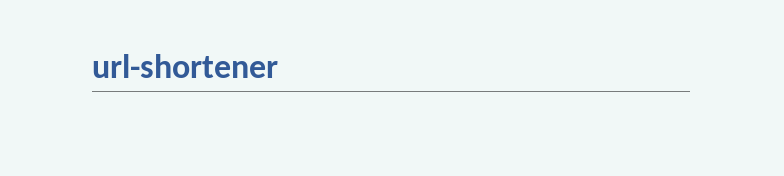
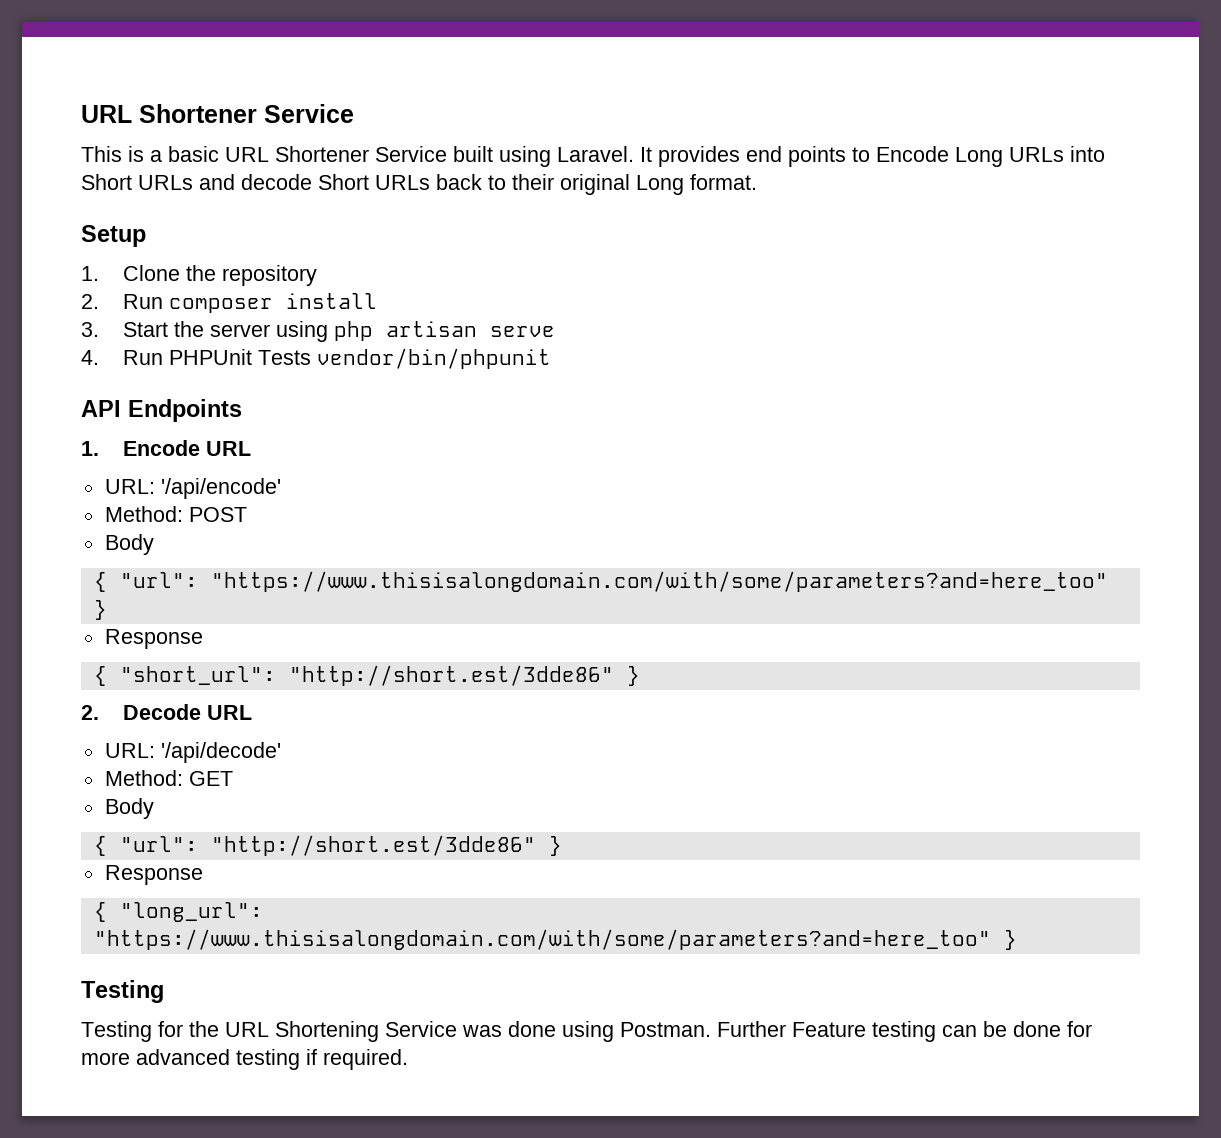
[92,54,278,78] url-shortener -> [81,104,354,123] [81,146,1105,167] [81,174,757,195] [81,225,146,247] [81,265,317,286] [81,293,377,313] [81,321,555,342] [81,348,551,369] [81,399,242,422] [81,440,251,456] [104,478,281,499] [104,506,247,522] [104,534,154,555] [93,571,1108,592] [93,600,107,620] [104,629,203,649] [93,665,640,686] [81,704,252,720] [104,742,281,763] [104,770,233,786] [104,798,154,819] [93,835,562,856] [104,865,203,885] [93,902,263,922] [93,929,1017,950] [81,980,164,1003] [81,1021,1092,1042] [81,1049,408,1070] URL Shortener Service // This is a basic URL Shortener Service built using Laravel. It provides end points to Encode Long URLs into Short URLs and decode Short URLs back to their original Long format. // Setup // 1. Clone the repository // 2. Run composer install // 3. Start the server using php artisan serve // 4. Run PHPUnit Tests vendor/bin/phpunit // API Endpoints // 1. Encode URL // URL: '/api/encode' // Method: POST // Body // { "url": "https://www.thisisalongdomain.com/with/some/parameters?and=here_too" } // Response // { "short_url": "http://short.est/3dde86" } // 2. Decode URL // URL: '/api/decode' // Method: GET // Body // { "url": "http://short.est/3dde86" } // Response // { "long_url": "https://www.thisisalongdomain.com/with/some/parameters?and=here_too" } // Testing // Testing for the URL Shortening Service was done using Postman. Further Feature testing can be done for more advanced testing if required.

